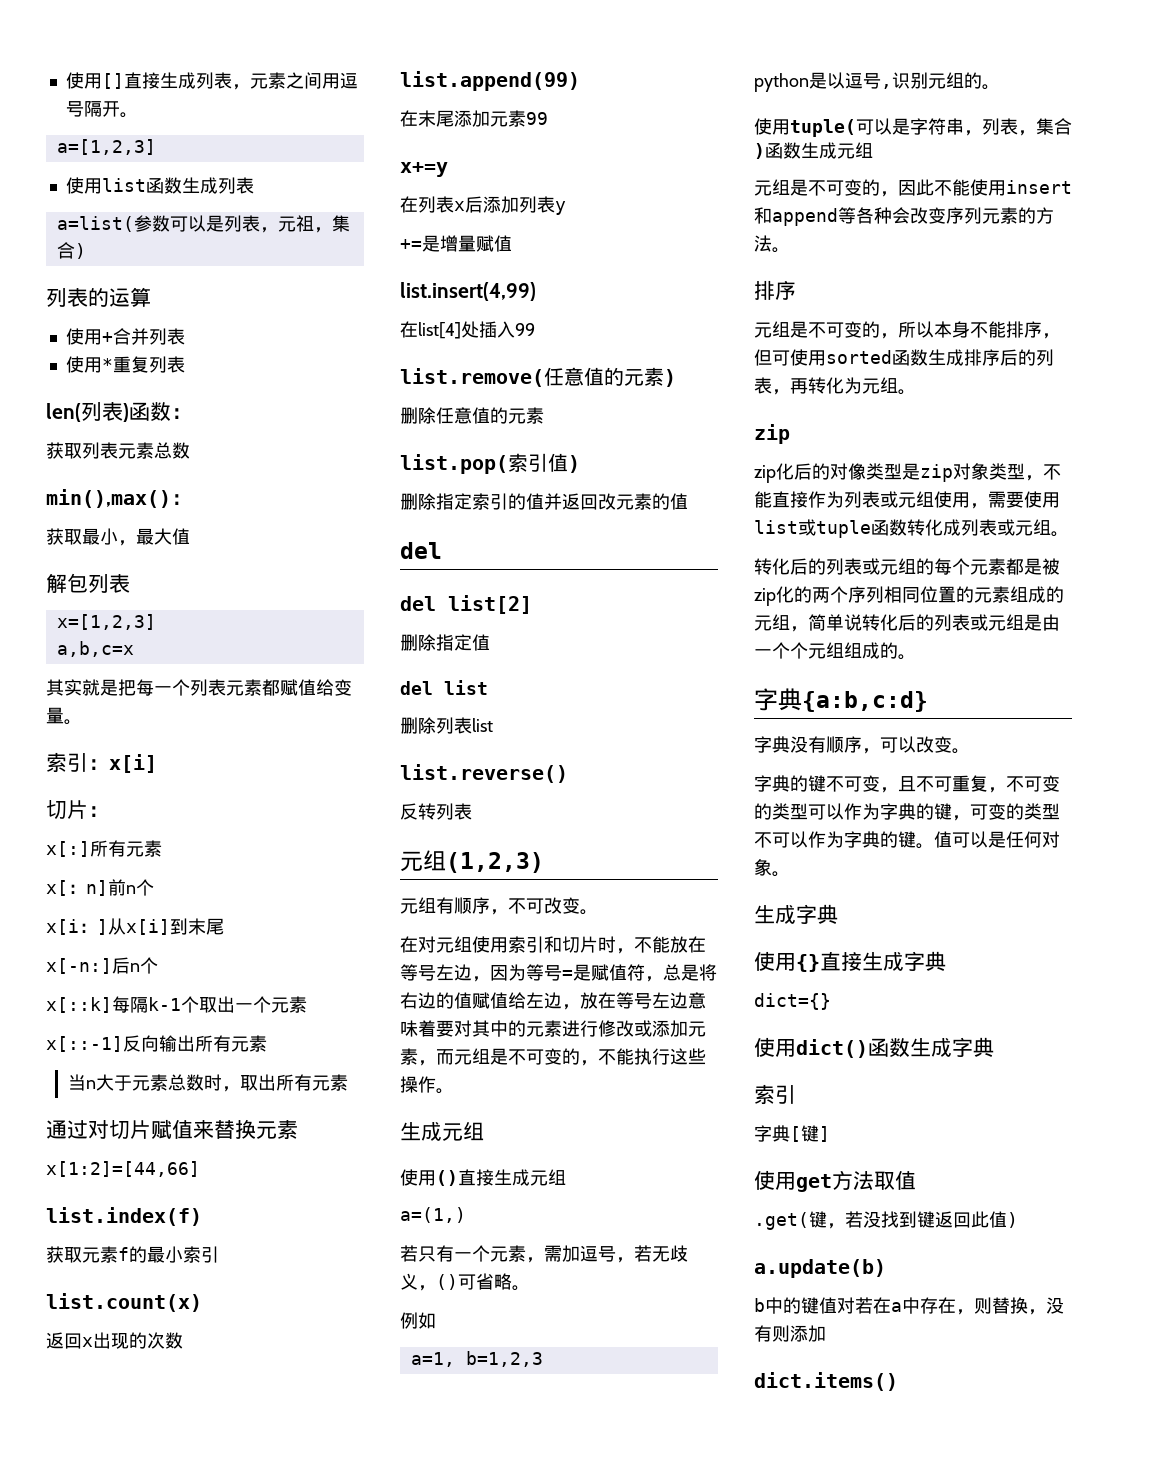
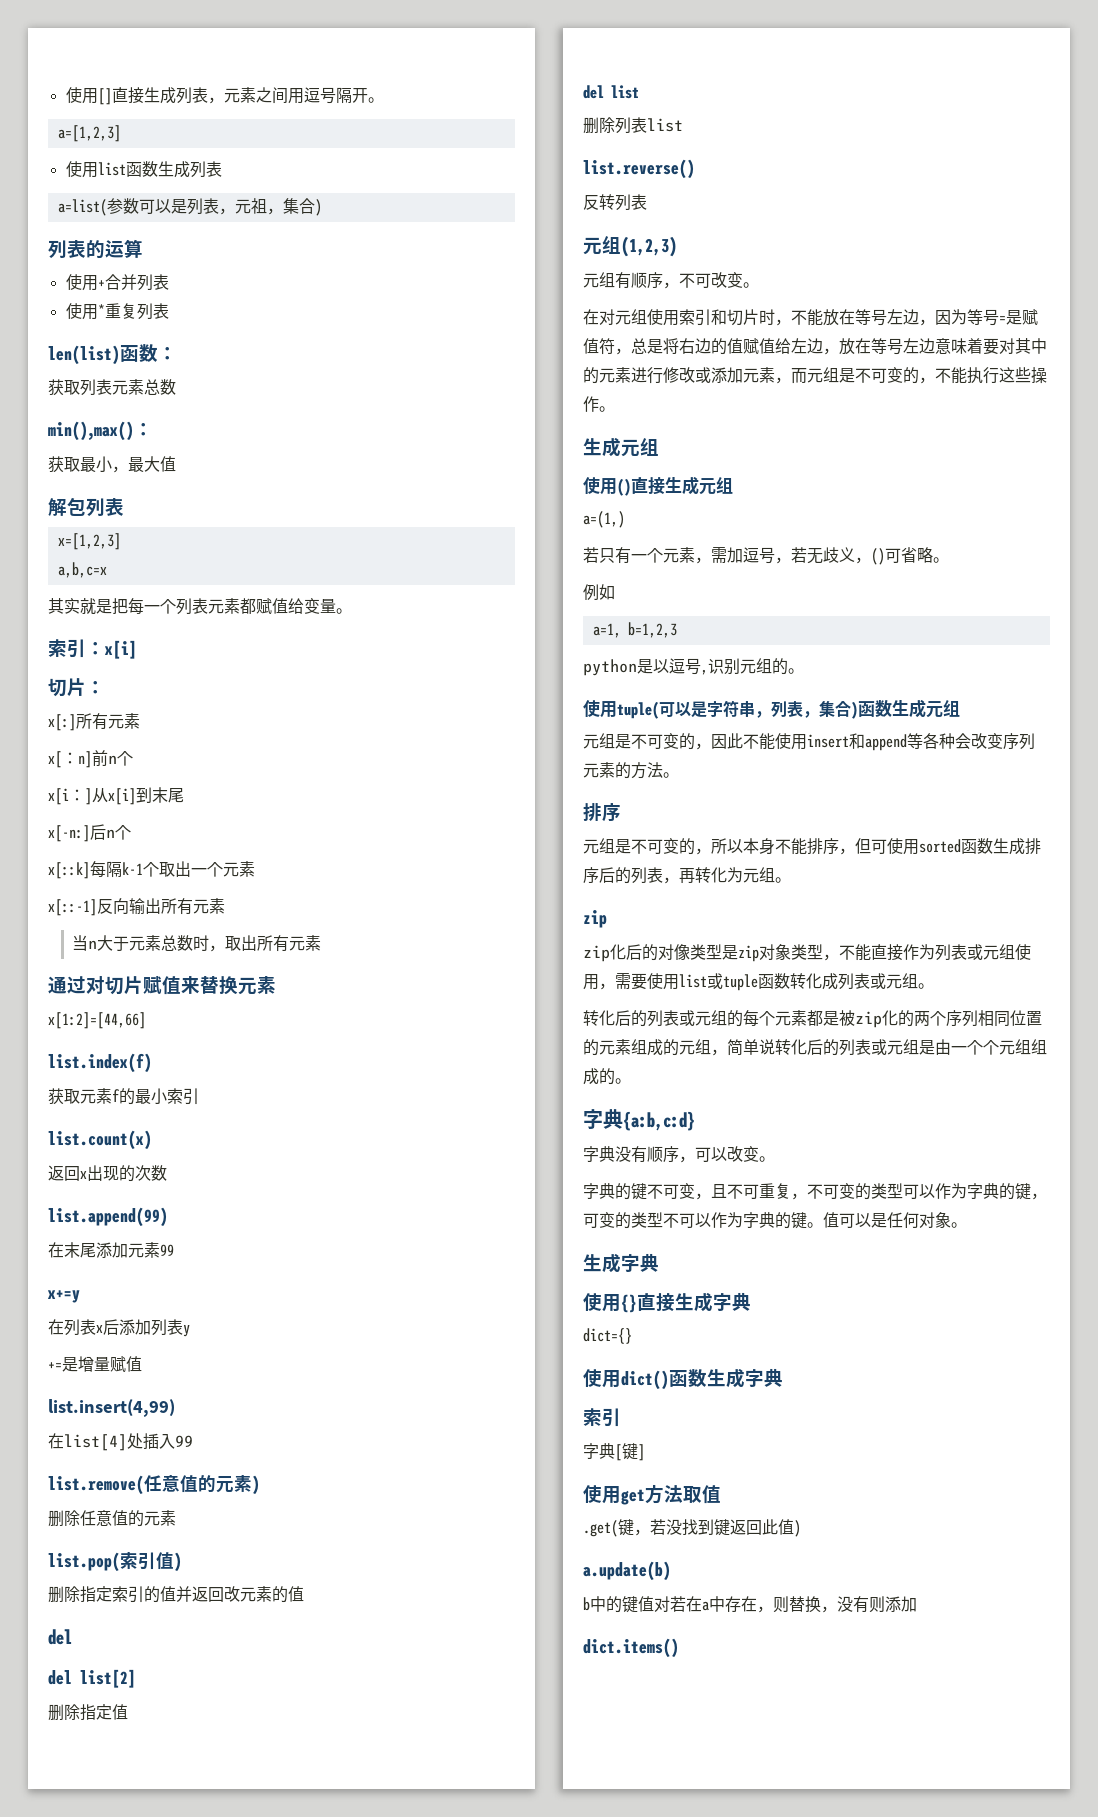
[46,402,129,422] len(列表) -> [48,345,120,365] len(list)

